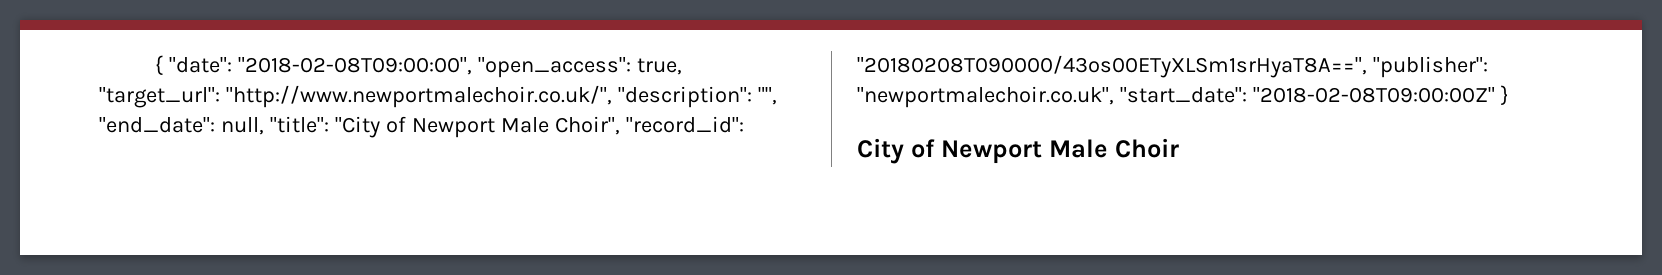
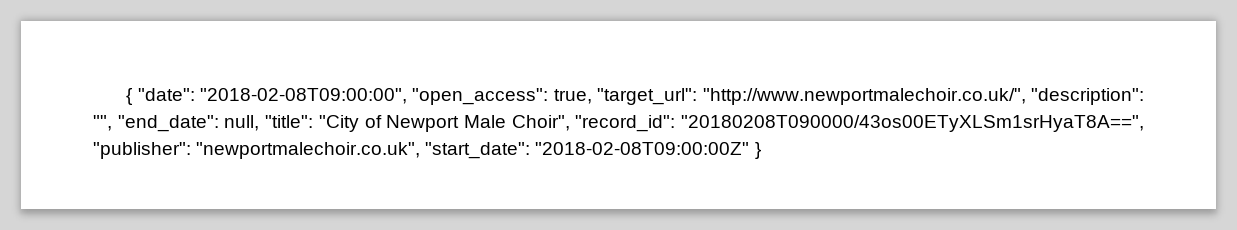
[857,138,1179,164] // City of Newport Male Choir -> (761, 150) none

